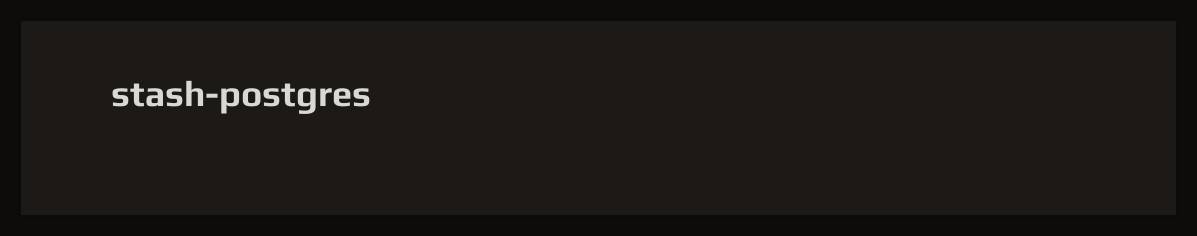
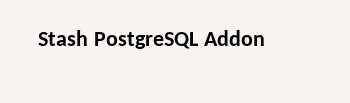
[111,80,371,114] stash-postgres -> [38,30,265,49] Stash PostgreSQL Addon

